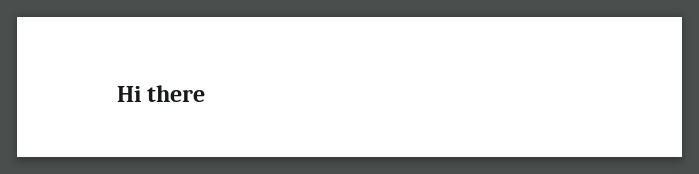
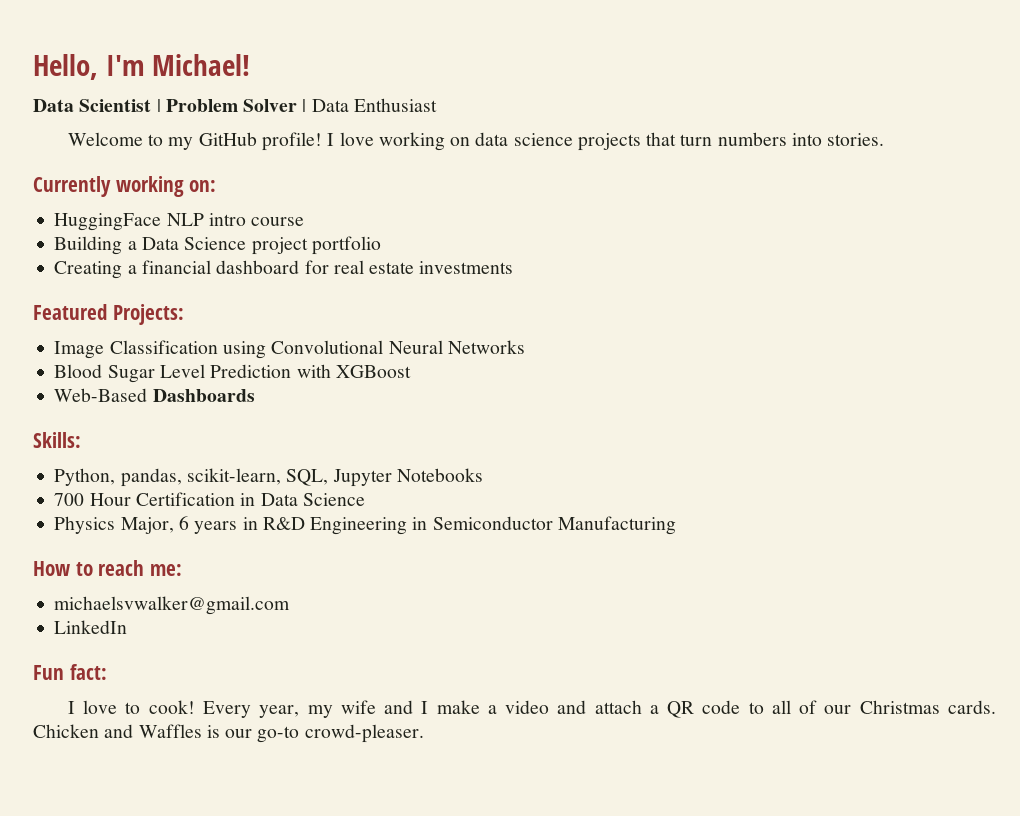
[117,85,206,102] Hi there -> [33,54,251,80] [33,98,437,112] [67,132,885,151] [33,176,217,197] [54,213,305,231] [54,236,381,255] [54,260,514,279] [33,304,184,325] [54,340,525,359] [54,364,411,383] [54,388,255,402] [33,432,81,448] [54,468,483,487] [54,492,365,506] [54,516,676,535] [33,560,183,576] [54,596,291,615] [54,620,128,634] [33,664,107,680] [67,700,996,718] [33,724,424,743] Hello, I'm Michael! // Data Scientist | Problem Solver | Data Enthusiast // Welcome to my GitHub profile! I love working on data science projects that turn numbers into stories. // Currently working on: // HuggingFace NLP intro course // Building a Data Science project portfolio // Creating a financial dashboard for real estate investments // Featured Projects: // Image Classification using Convolutional Neural Networks // Blood Sugar Level Prediction with XGBoost // Web-Based Dashboards // Skills: // Python, pandas, scikit-learn, SQL, Jupyter Notebooks // 700 Hour Certification in Data Science // Physics Major, 6 years in R&D Engineering in Semiconductor Manufacturing // How to reach me: // michaelsvwalker@gmail.com // LinkedIn // Fun fact: // I love to cook! Every year, my wife and I make a video and attach a QR code to all of our Christmas cards. Chicken and Waffles is our go-to crowd-pleaser.

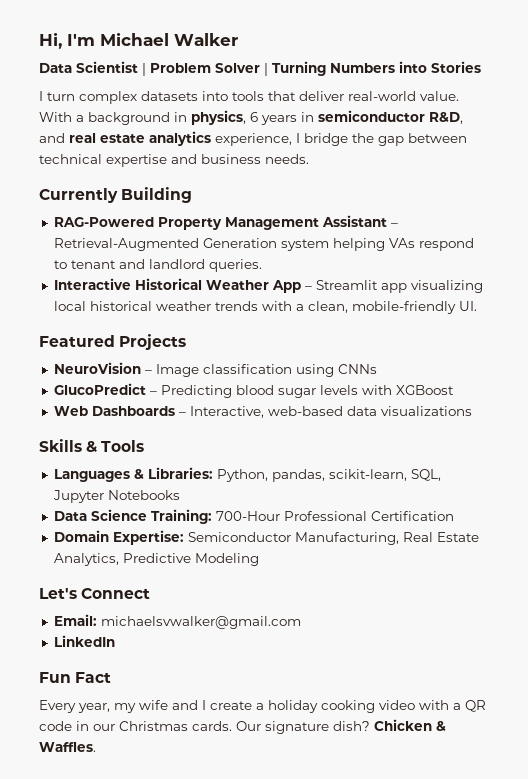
[33,54,251,80] Hello, I'm Michael! -> [39,33,238,49] Hi, I'm Michael Walker
[311,98,437,112] [67,132,885,151] [33,176,217,197] [54,213,305,231] [54,236,381,255] [54,260,514,279] [33,304,184,325] [54,340,525,359] [54,364,292,383] Data Enthusiast // Welcome to my GitHub profile! I love working on data science projects that turn numbers into stories. // Currently working on: // HuggingFace NLP intro course // Building a Data Science project portfolio // Creating a financial dashboard for real estate investments // Featured Projects: // Image Classification using Convolutional Neural Networks // Blood Sugar Level Prediction -> [272,61,481,76] [39,91,459,104] [39,110,463,125] [39,131,467,146] [39,154,309,167] [39,187,193,203] [53,215,398,230] [53,238,474,251] [53,259,262,272] [53,278,483,293] [53,301,477,314] [39,334,187,350] [53,362,377,377] [53,383,358,398] Turning Numbers into Stories // I turn complex datasets into tools that deliver real-world value. With a background in physics, 6 years in semiconductor R&D, and real estate analytics experience, I bridge the gap between technical expertise and business needs. // Currently Building // RAG-Powered Property Management Assistant – Retrieval-Augmented Generation system helping VAs respond to tenant and landlord queries. // Interactive Historical Weather App – Streamlit app visualizing local historical weather trends with a clean, mobile-friendly UI. // Featured Projects // NeuroVision – Image classification using CNNs // GlucoPredict – Predicting blood sugar levels
[54,388,148,402] Web-Based -> [53,406,88,416] Web
[33,432,81,448] // Skills: // -> [178,406,472,418] [39,439,145,452] [53,467,213,482] – Interactive, web-based data visualizations // Skills & Tools // Languages & Libraries:
[54,492,365,506] [54,516,676,535] [33,560,183,576] [54,596,291,615] [54,620,128,634] [33,664,107,680] [67,700,195,714] 700 Hour Certification in Data Science // Physics Major, 6 years in R&D Engineering in Semiconductor Manufacturing // How to reach me: // michaelsvwalker@gmail.com // LinkedIn // Fun fact: // I love to cook! -> [53,509,454,524] [53,530,479,545] [53,553,259,566] [39,588,151,599] [53,614,301,629] [53,635,115,647] [39,672,112,683] Data Science Training: 700-Hour Professional Certification // Domain Expertise: Semiconductor Manufacturing, Real Estate Analytics, Predictive Modeling // Let's Connect // Email: michaelsvwalker@gmail.com // LinkedIn // Fun Fact //
[436,700,996,718] [33,724,424,743] make a video and attach a QR code to all of our Christmas cards. Chicken and Waffles is our go-to crowd-pleaser. -> [210,700,486,713] [39,719,446,734] [39,742,96,752] create a holiday cooking video with a QR code in our Christmas cards. Our signature dish? Chicken & Waffles.

